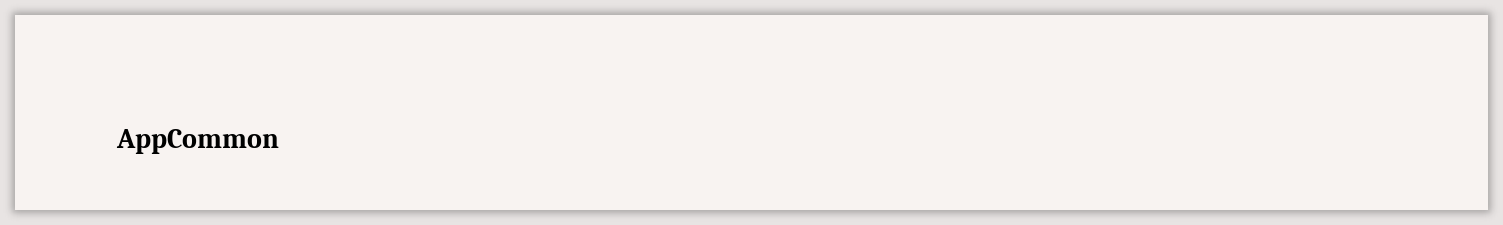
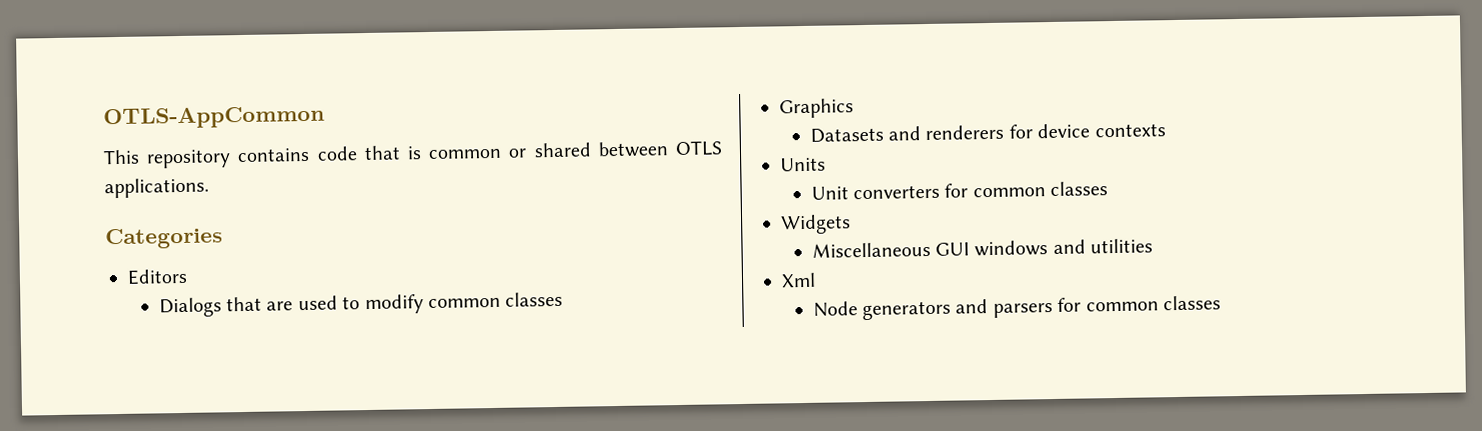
[116,129,279,154] AppCommon -> [103,105,325,130] [103,140,723,169] [104,177,209,199] [105,227,223,250] [127,268,188,285] [158,291,564,318] [779,98,854,119] [809,123,1166,143] [780,157,826,172] [810,181,1109,200] [781,214,851,235] [811,238,1154,258] [781,272,816,288] [812,295,1222,321] OTLS-AppCommon // This repository contains code that is common or shared between OTLS applications. // Categories // Editors // Dialogs that are used to modify common classes // Graphics // Datasets and renderers for device contexts // Units // Unit converters for common classes // Widgets // Miscellaneous GUI windows and utilities // Xml // Node generators and parsers for common classes

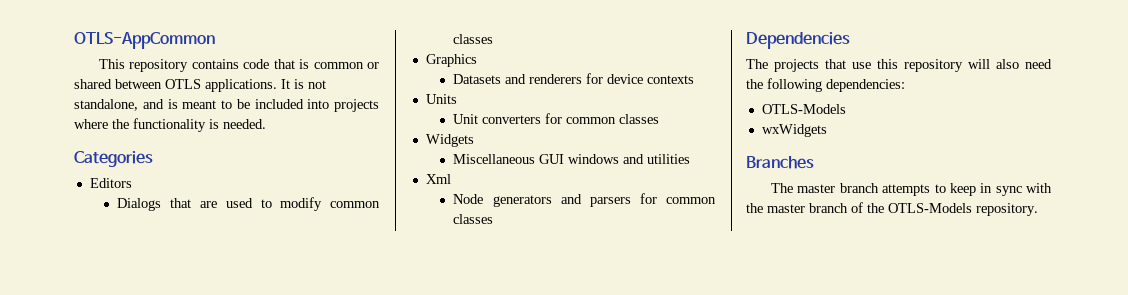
(209, 188) none -> [281,79,326,89] [74,99,379,112] [74,118,266,132] It is not standalone, and is meant to be included into projects where the functionality is needed.
(1222, 303) none -> [746,32,850,49] [746,59,1052,72] [746,78,905,92] [761,104,846,114] [761,124,827,137] [746,156,814,169] [771,183,1052,196] [746,202,1038,216] // Dependencies // The projects that use this repository will also need the following dependencies: // OTLS-Models // wxWidgets // Branches // The master branch attempts to keep in sync with the master branch of the OTLS-Models repository.

